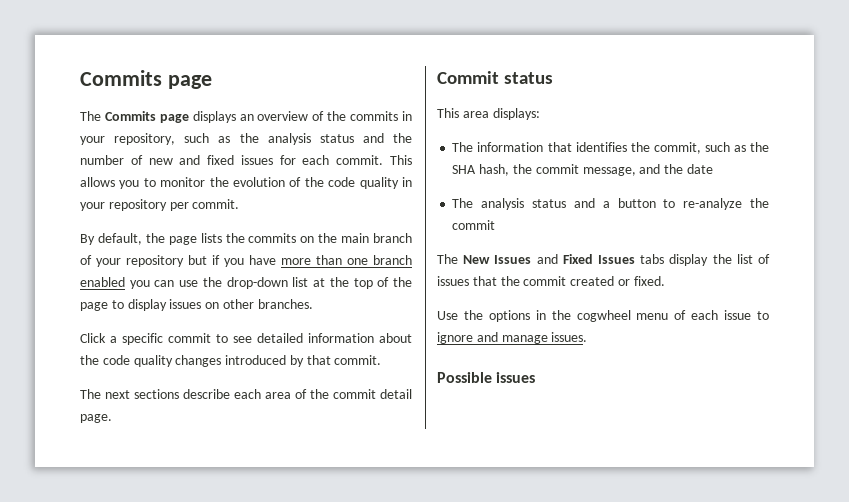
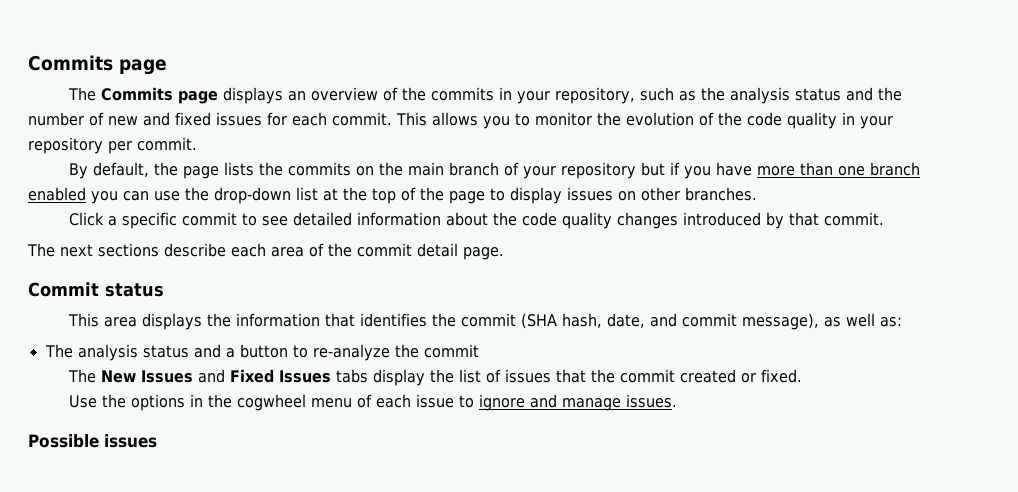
[492,108,540,120] [452,142,474,152] displays: // The -> [141,313,231,330] displays the
[653,142,769,154] [452,164,713,176] commit, such as the SHA hash, the commit message, and the date -> [460,313,902,330] commit (SHA hash, date, and commit message), as well as:

